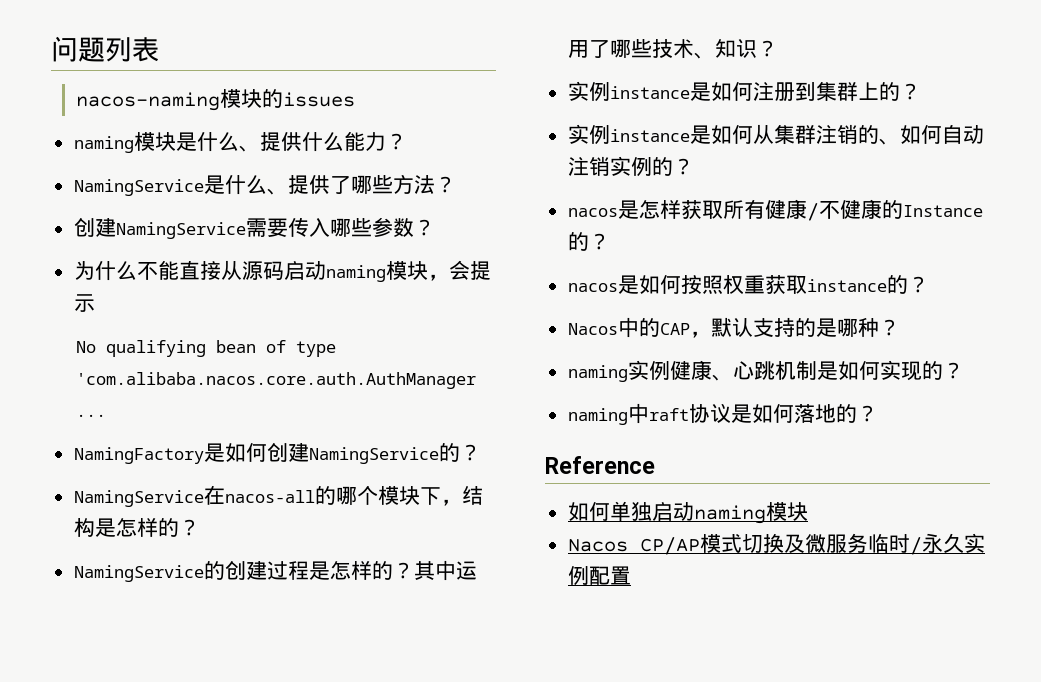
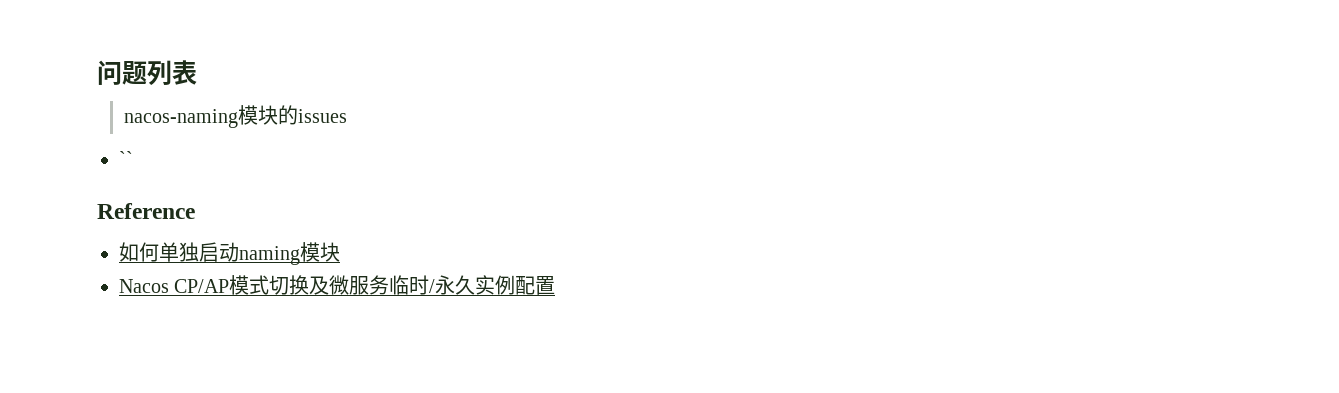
[73,131,407,153] [73,174,456,196] [73,217,435,239] [73,260,491,282] [73,294,95,312] [75,340,336,357] [75,372,476,389] [75,414,106,417] [73,442,481,464] [73,485,483,507] [73,518,200,537] [73,560,477,582] [567,39,778,59] [567,81,921,102] [567,124,984,145] [567,156,694,177] [567,199,983,221] [567,232,610,251] [567,275,929,295] [567,317,900,338] [567,360,964,382] [567,403,878,425] naming模块是什么、提供什么能力？ // NamingService是什么、提供了哪些方法？ // 创建NamingService需要传入哪些参数？ // 为什么不能直接从源码启动naming模块，会提示 // No qualifying bean of type 'com.alibaba.nacos.core.auth.AuthManager ... // NamingFactory是如何创建NamingService的？ // NamingService在nacos-all的哪个模块下，结构是怎样的？ // NamingService的创建过程是怎样的？其中运用了哪些技术、知识？ // 实例instance是如何注册到集群上的？ // 实例instance是如何从集群注销的、如何自动注销实例的？ // nacos是怎样获取所有健康/不健康的Instance的？ // nacos是如何按照权重获取instance的？ // Nacos中的CAP，默认支持的是哪种？ // naming实例健康、心跳机制是如何实现的？ // naming中raft协议是如何落地的？ -> [119,151,133,166] ``

